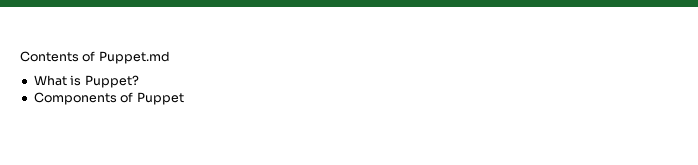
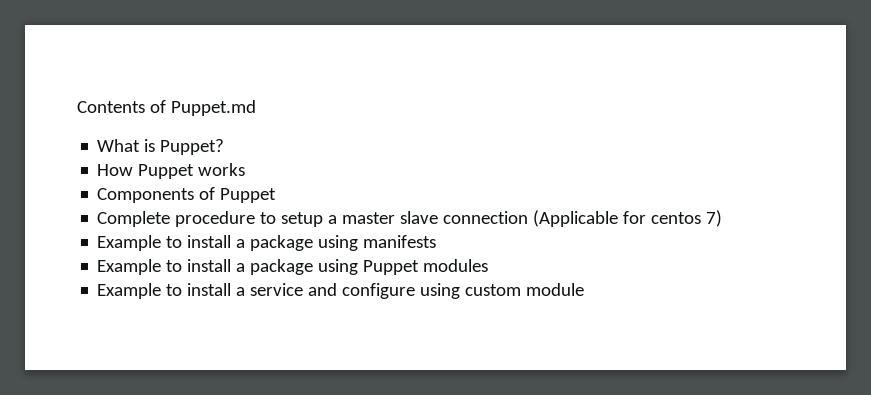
(139, 81) none -> [97,163,246,179] // How Puppet works
(184, 98) none -> [97,210,723,227] [97,235,437,251] [97,259,489,275] [97,283,585,299] // Complete procedure to setup a master slave connection (Applicable for centos 7) // Example to install a package using manifests // Example to install a package using Puppet modules // Example to install a service and configure using custom module

